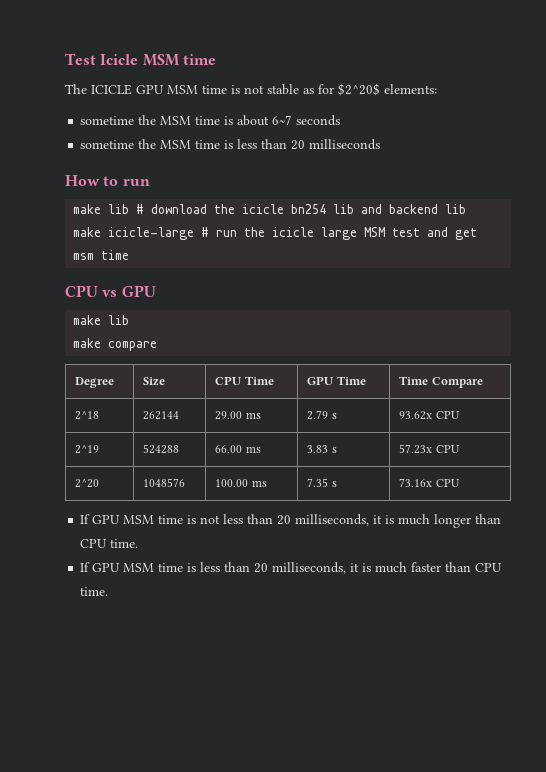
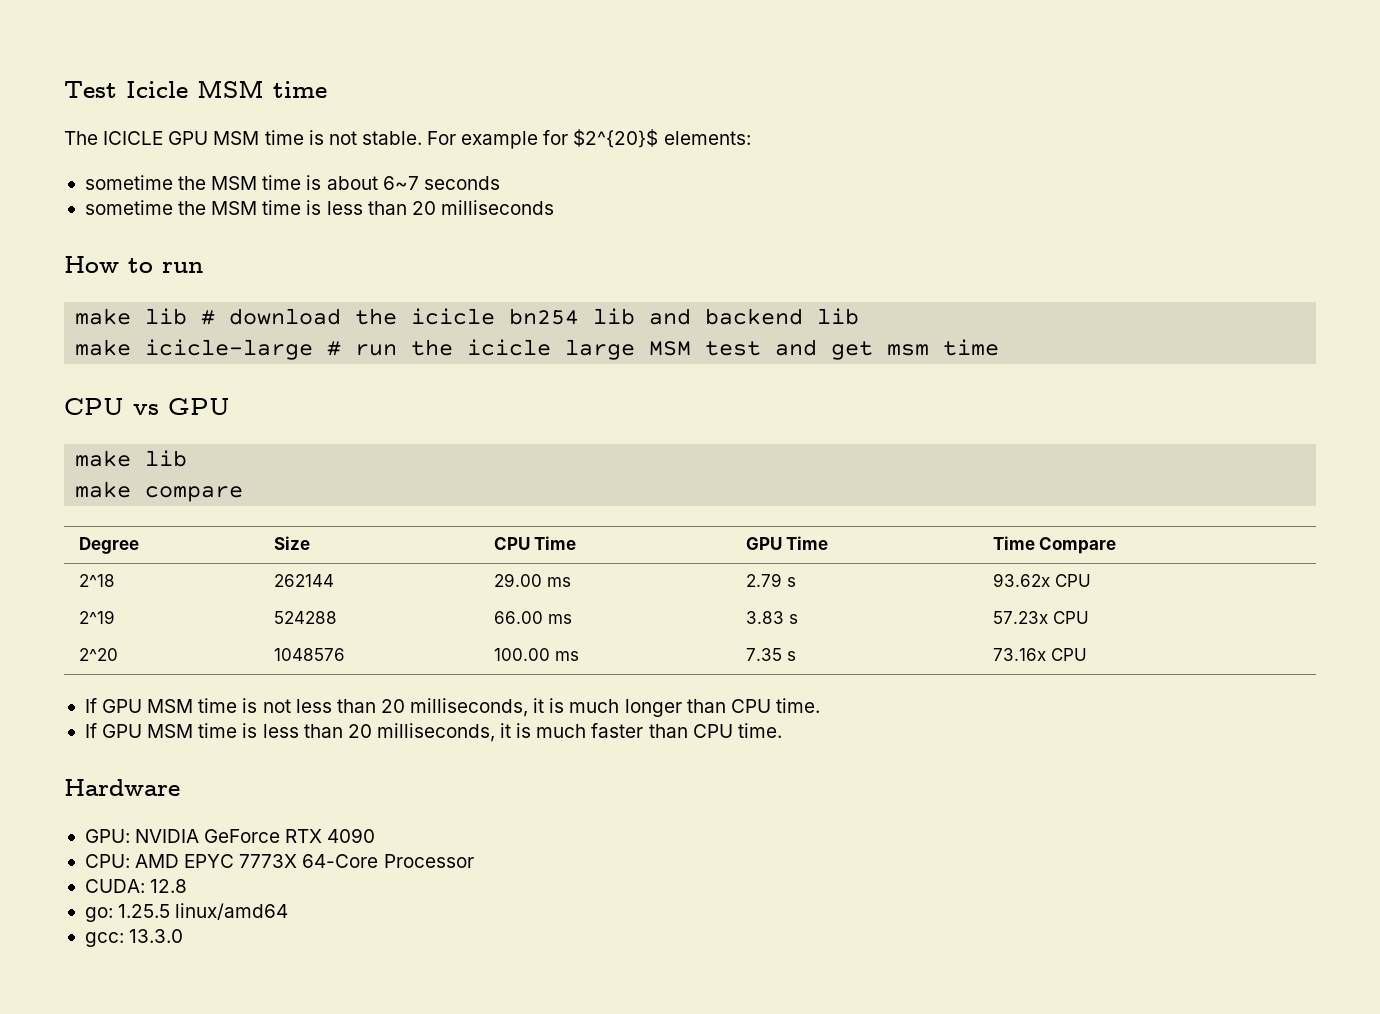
[267,83,380,96] stable as for $2^20$ -> [361,129,659,149] stable. For example for $2^{20}$
(109, 591) none -> [64,779,180,796] [84,828,376,843] [84,854,474,868] [84,879,188,893] [84,903,289,922] [84,929,184,947] // Hardware // GPU: NVIDIA GeForce RTX 4090 // CPU: AMD EPYC 7773X 64-Core Processor // CUDA: 12.8 // go: 1.25.5 linux/amd64 // gcc: 13.3.0

